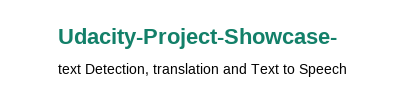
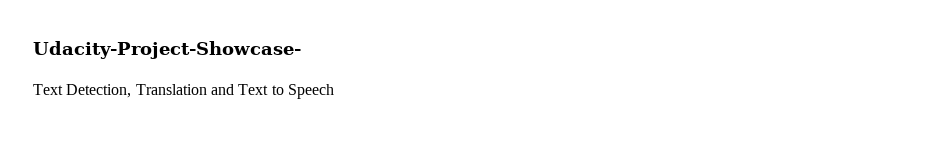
[58,63,219,76] text Detection, translation -> [33,84,207,98] Text Detection, Translation

